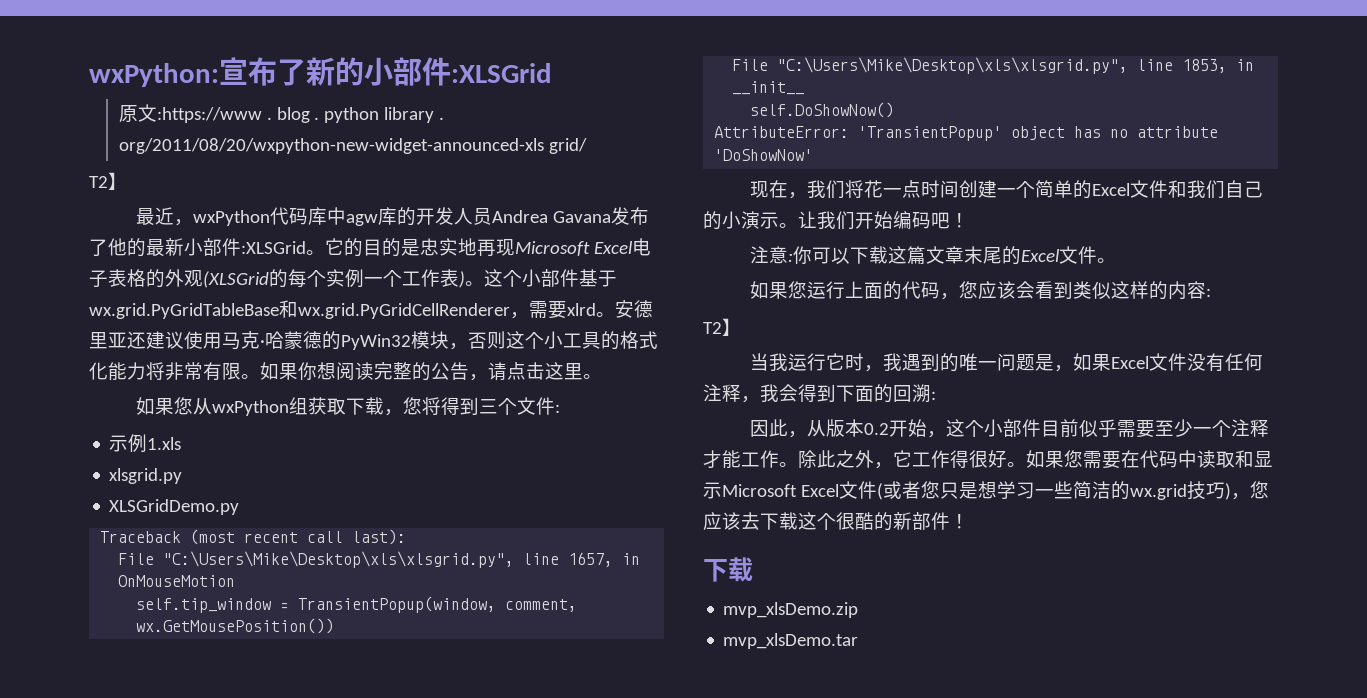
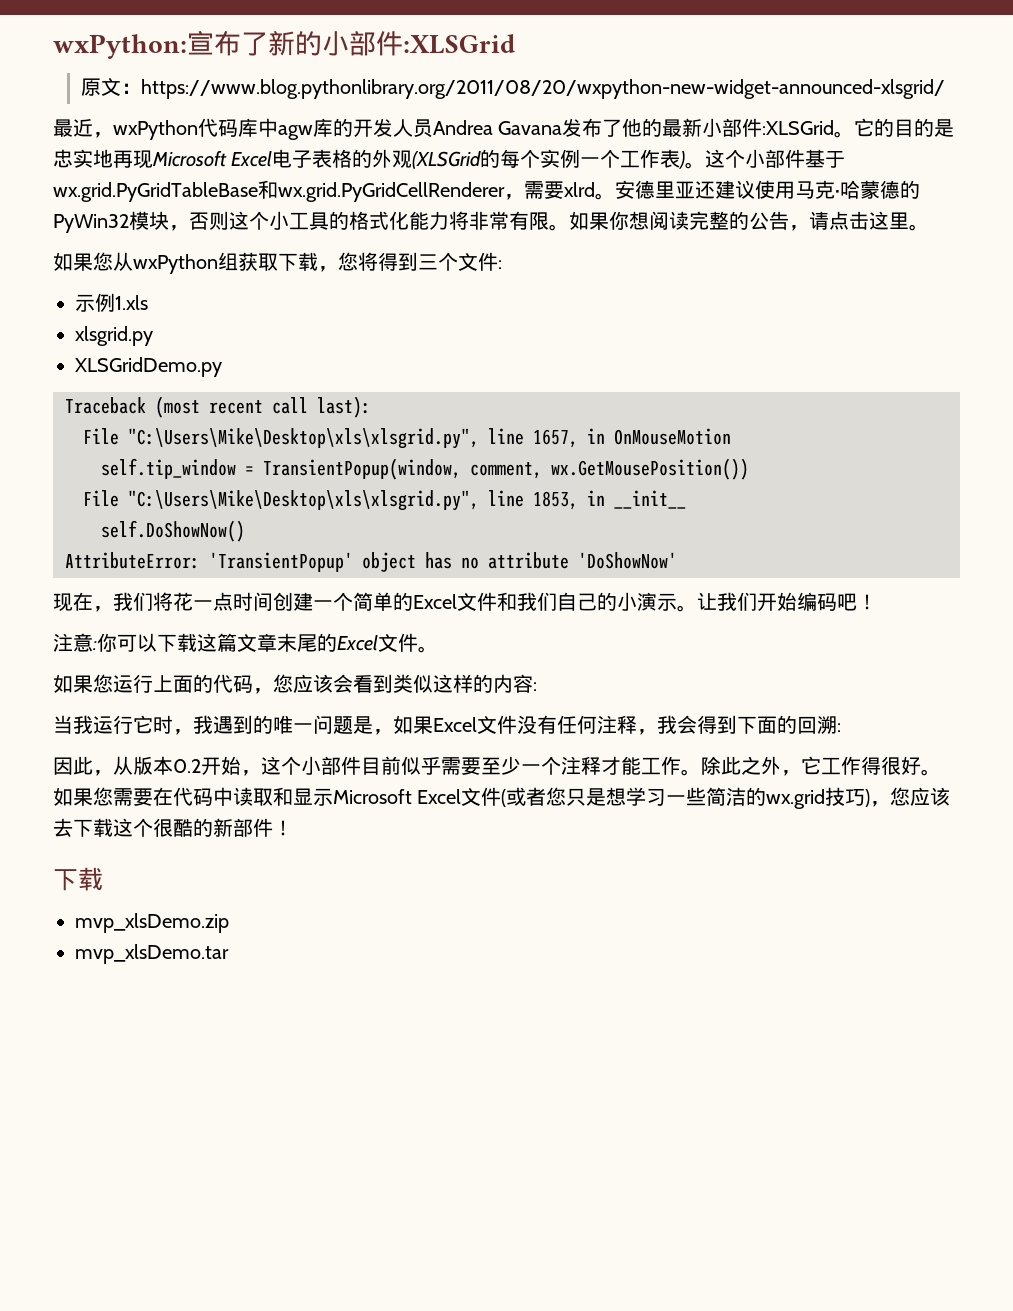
[156,107,445,123] [118,138,587,154] [89,172,127,190] :https://www . blog . python library . org/2011/08/20/wxpython-new-widget-announced-xls grid/ // T2】 -> [120,79,945,99] ：https://www.blog.pythonlibrary.org/2011/08/20/wxpython-new-widget-announced-xlsgrid/
[703,318,741,336] // T2】 -> (537, 686) none

